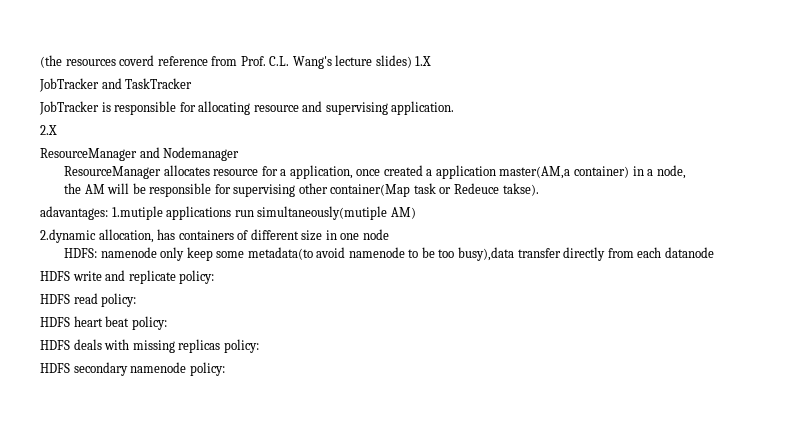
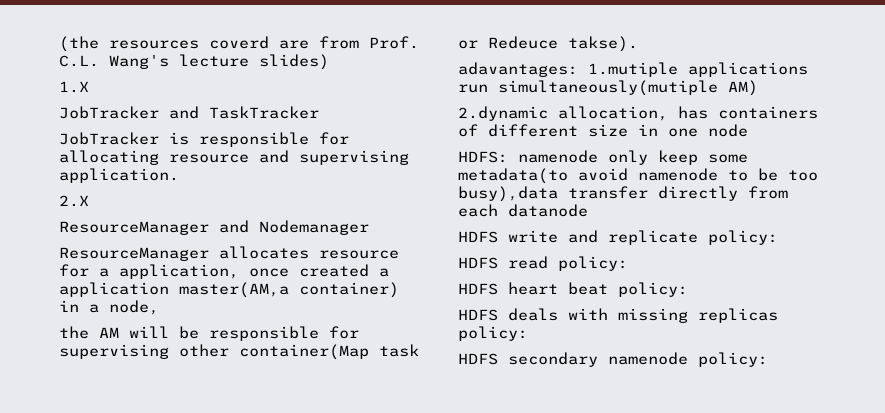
[157,56,208,66] reference -> [279,40,309,49] are
(412, 61) none -> (329, 62) //

